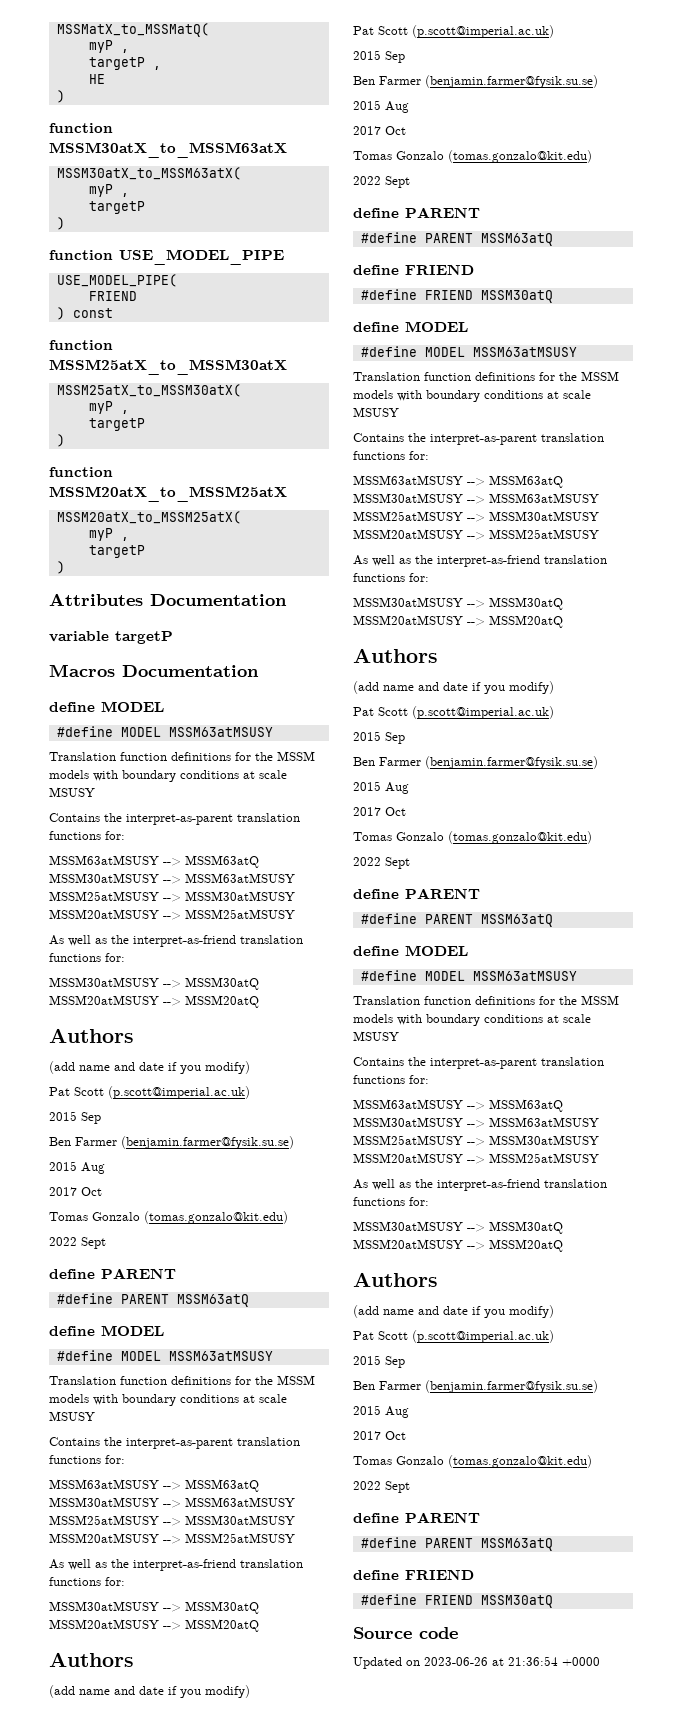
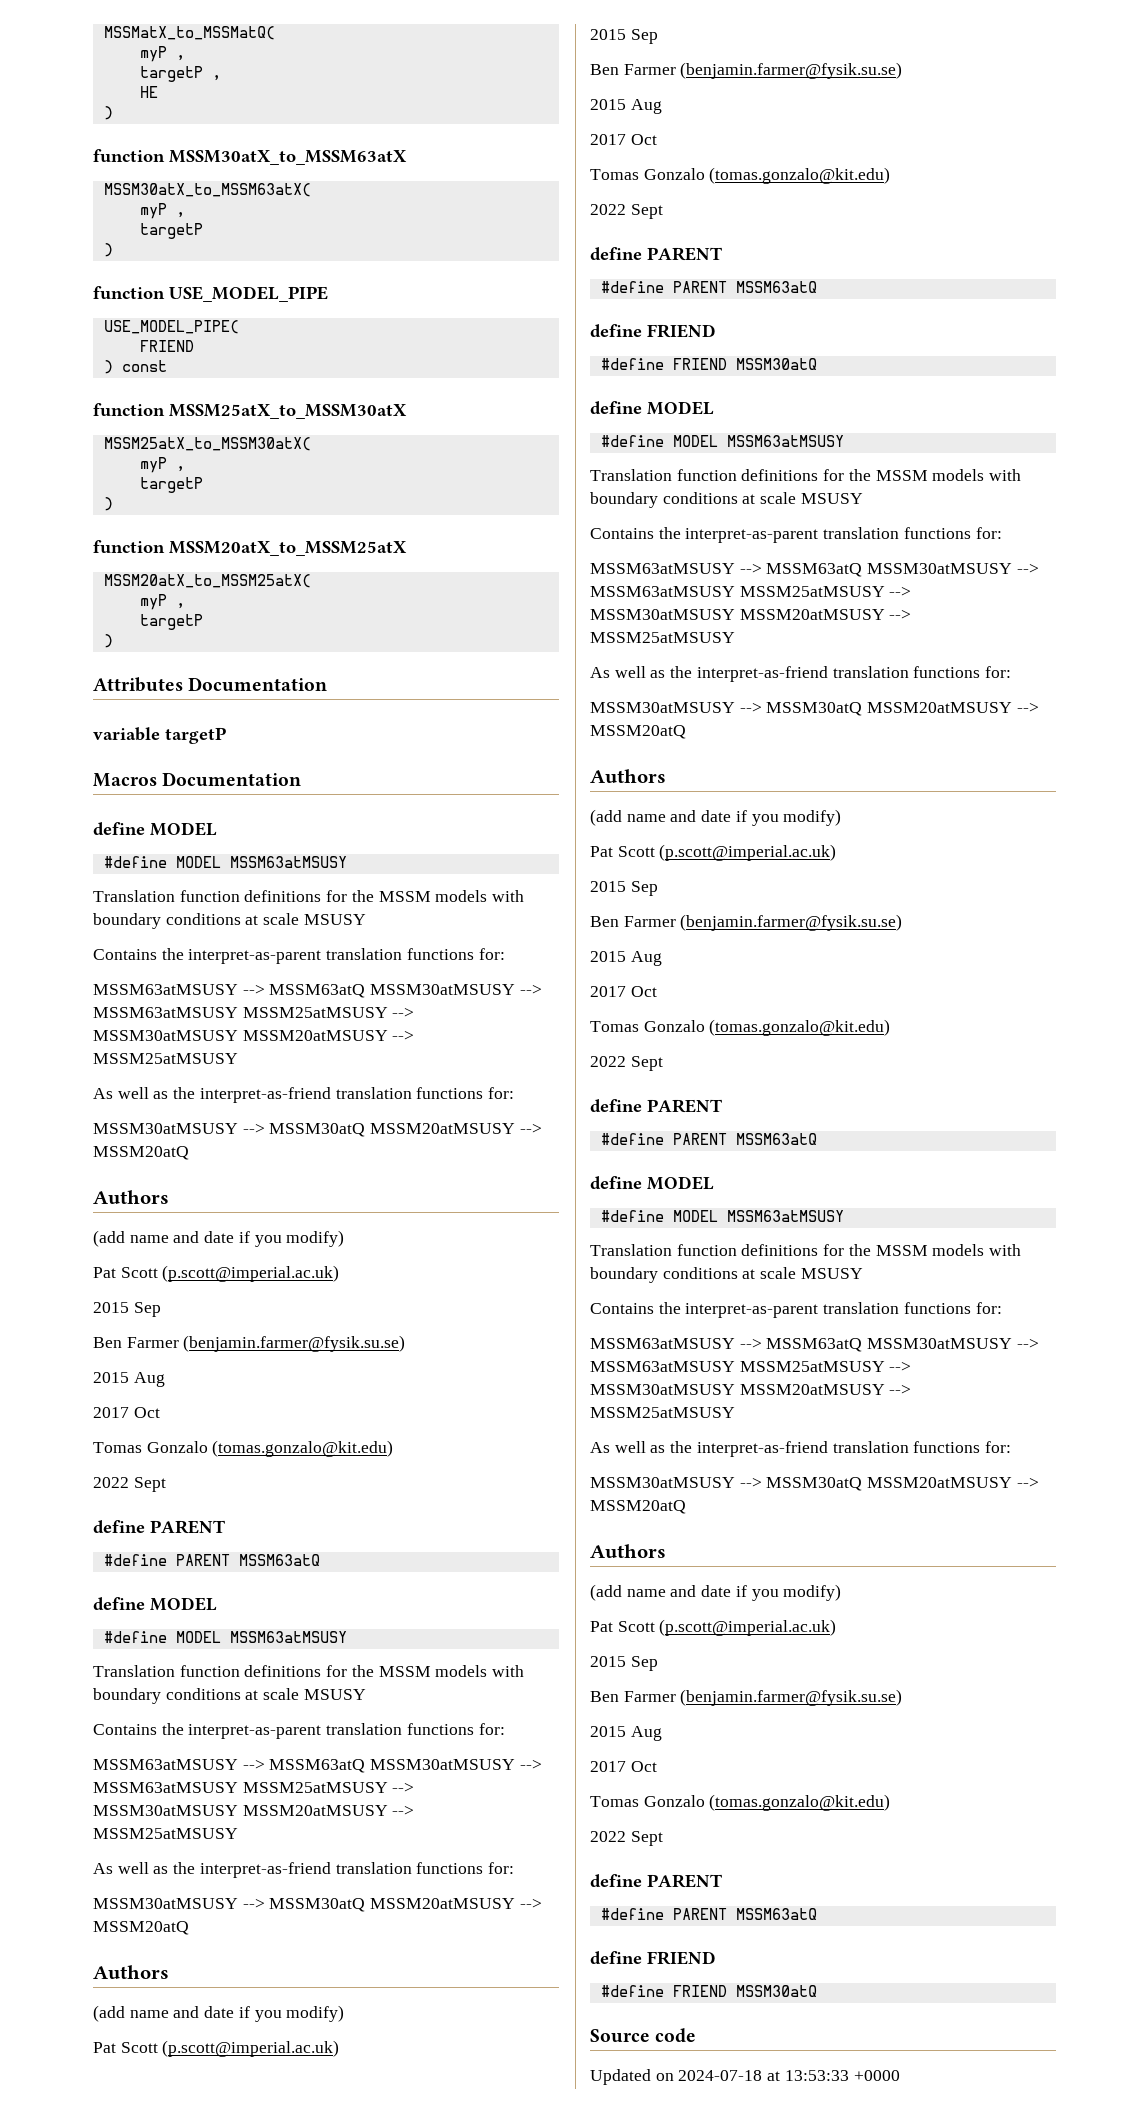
[424,1656,558,1666] 2023-06-26 at 21:36:54 -> [678,2070,849,2081] 2024-07-18 at 13:53:33

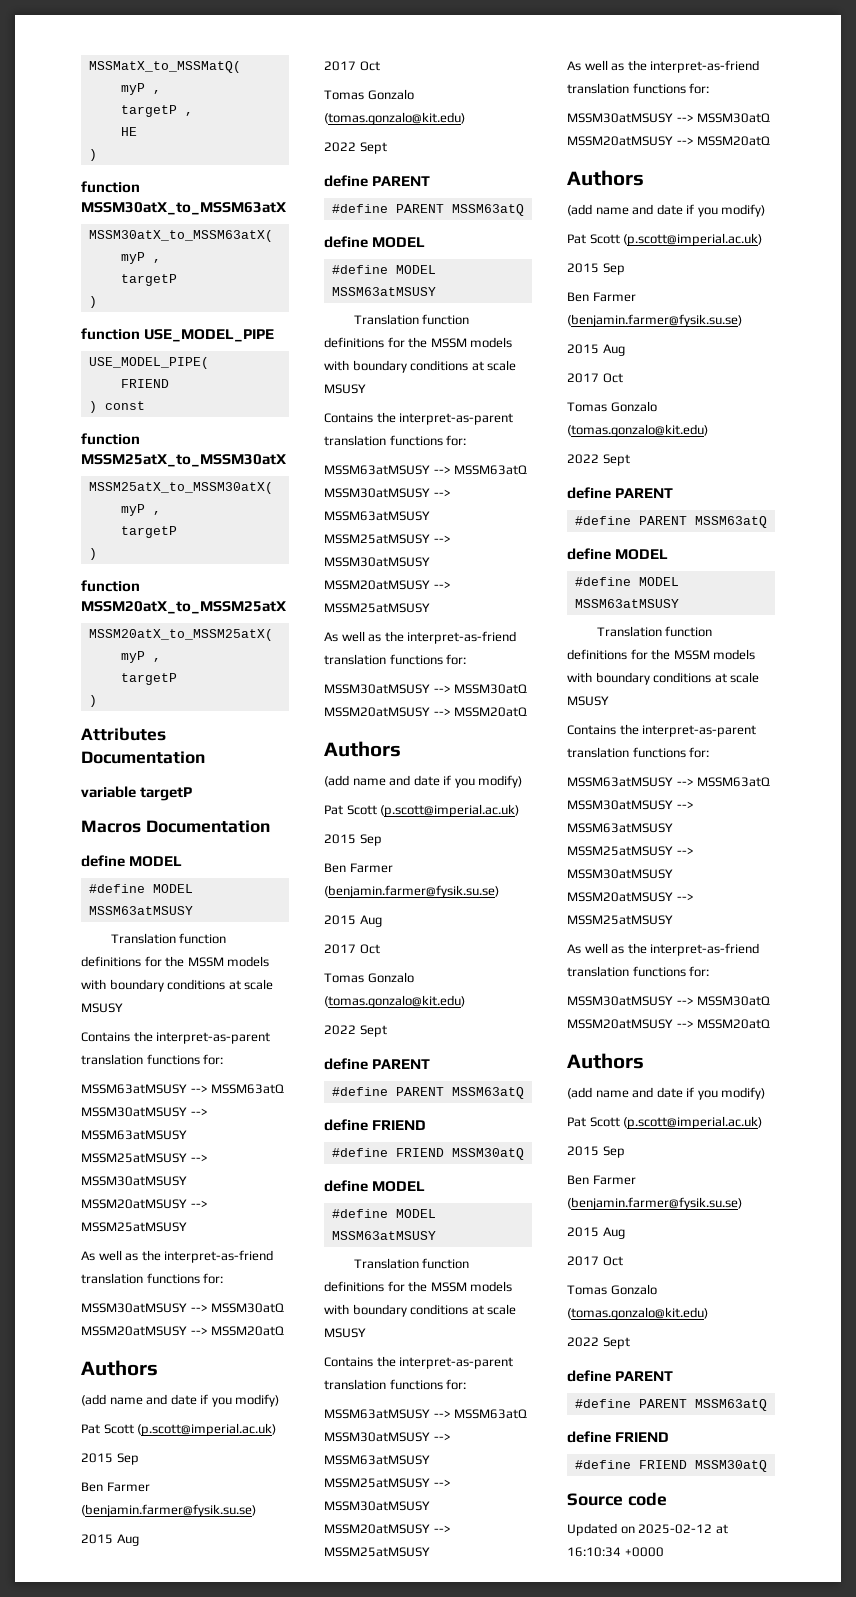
[678,2070,849,2081] 2024-07-18 at 13:53:33 -> [638,1524,728,1534] [567,1547,621,1557] 2025-02-12 at 16:10:34

